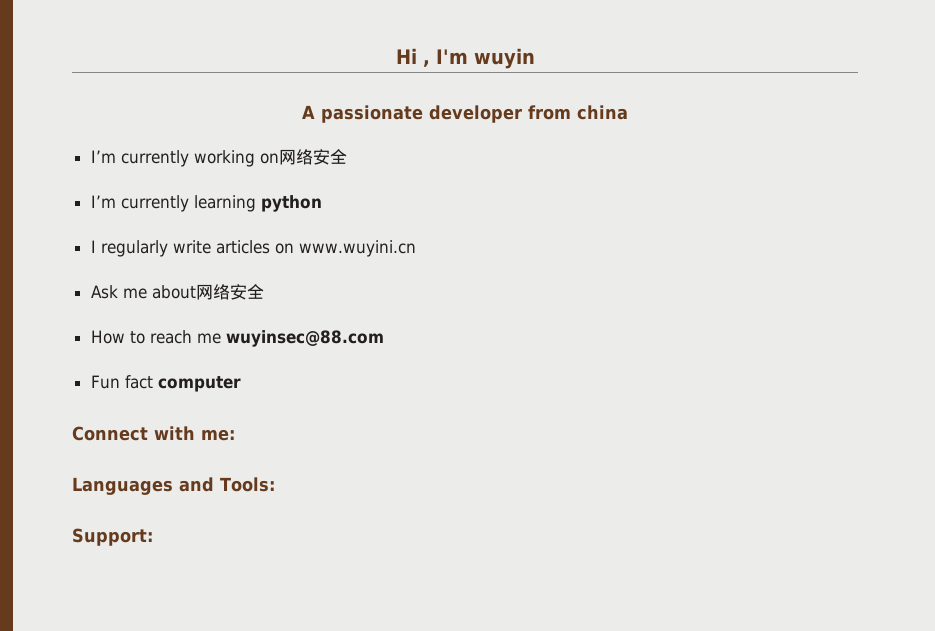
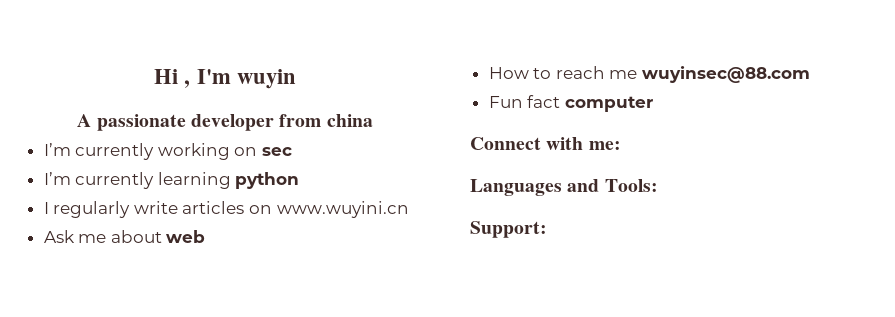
[278,149,347,165] 网络安全 -> [262,147,293,156] sec
[195,284,264,300] 网络安全 -> [166,230,206,243] web

